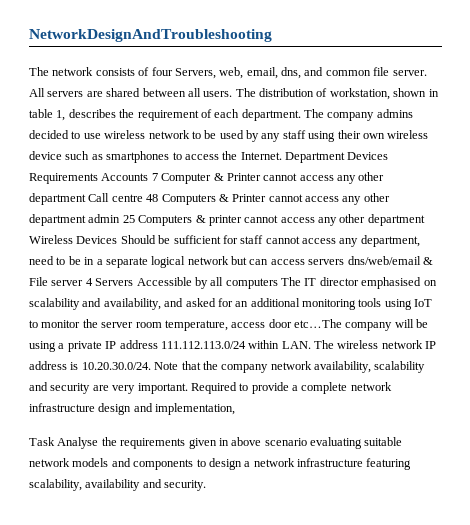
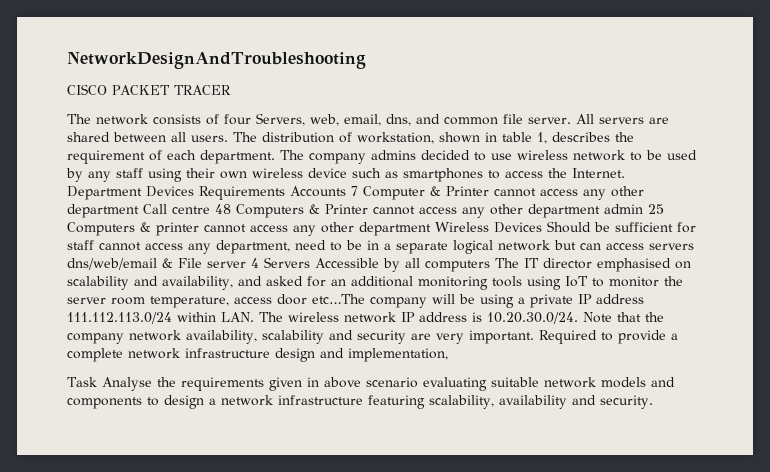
(272, 35) none -> [67,84,231,95] // CISCO PACKET TRACER

